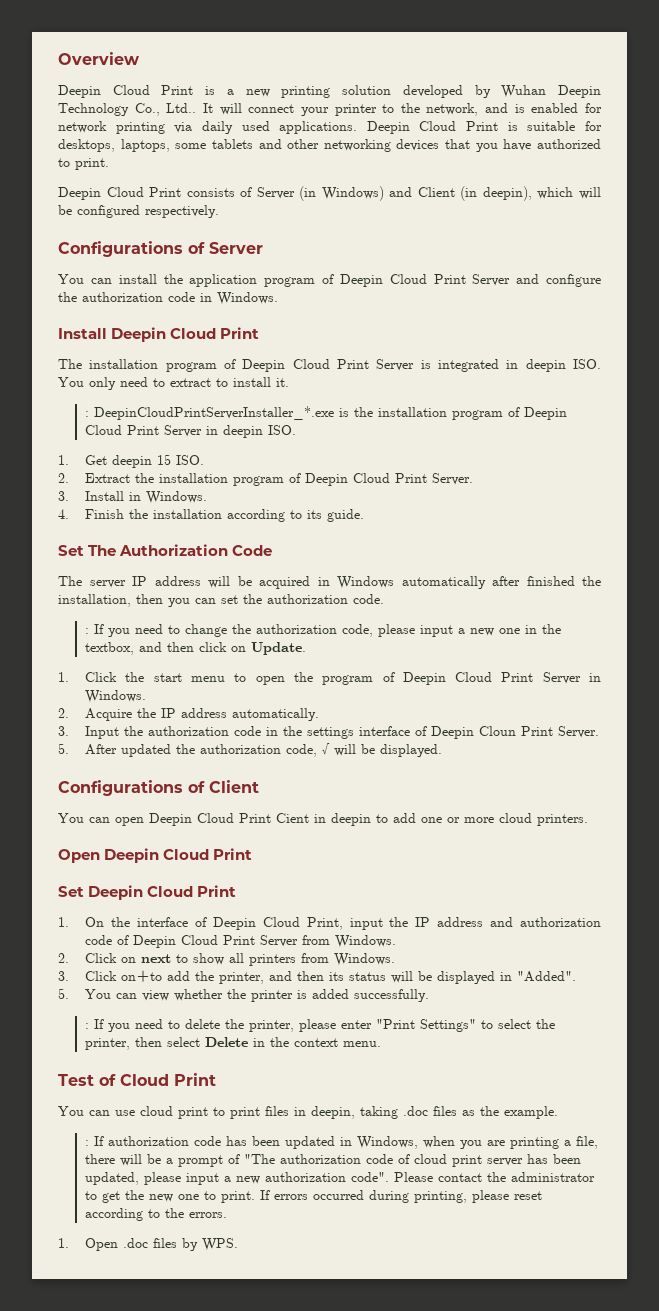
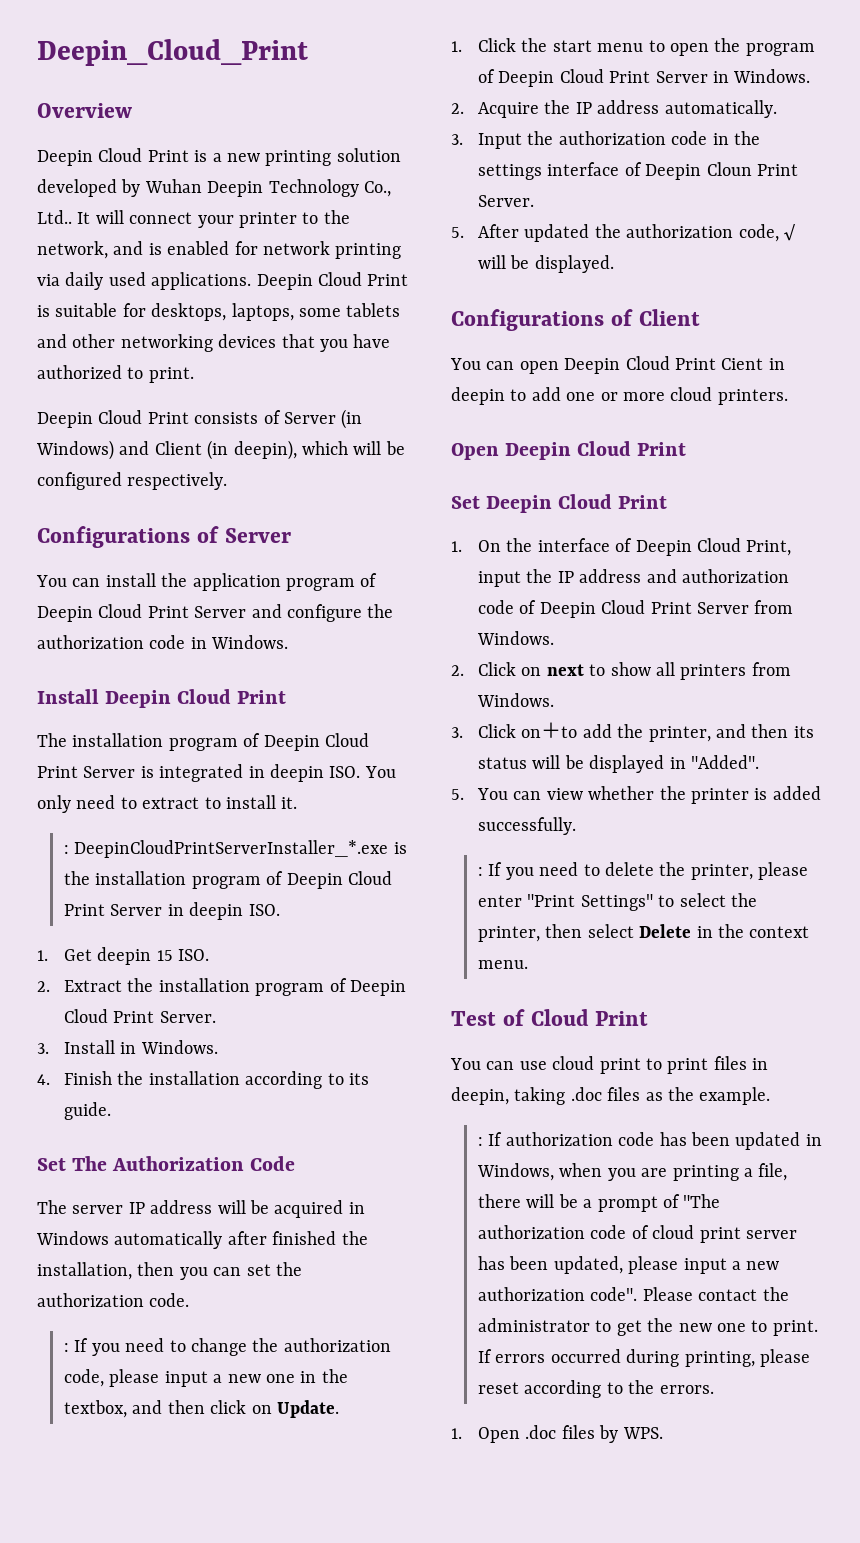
(58, 58) none -> [37,39,308,66] Deepin_Cloud_Print //

